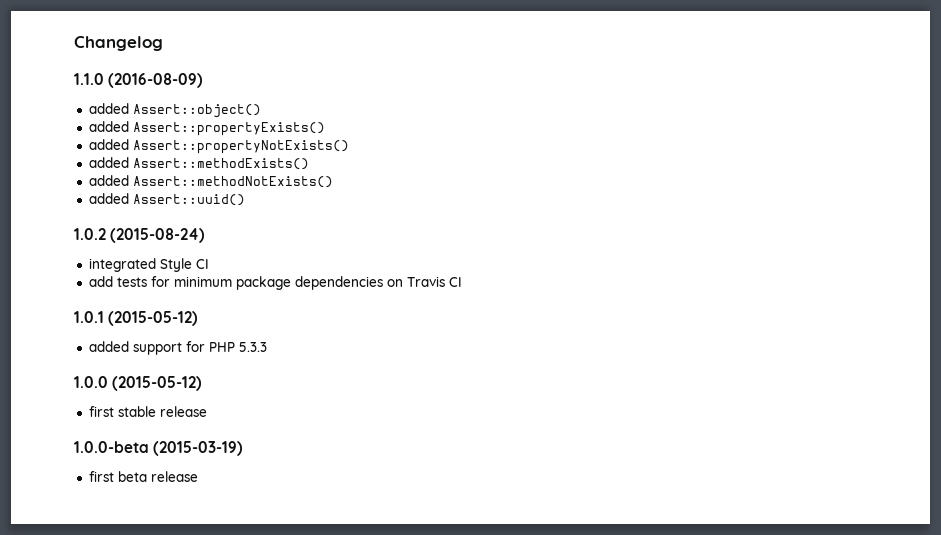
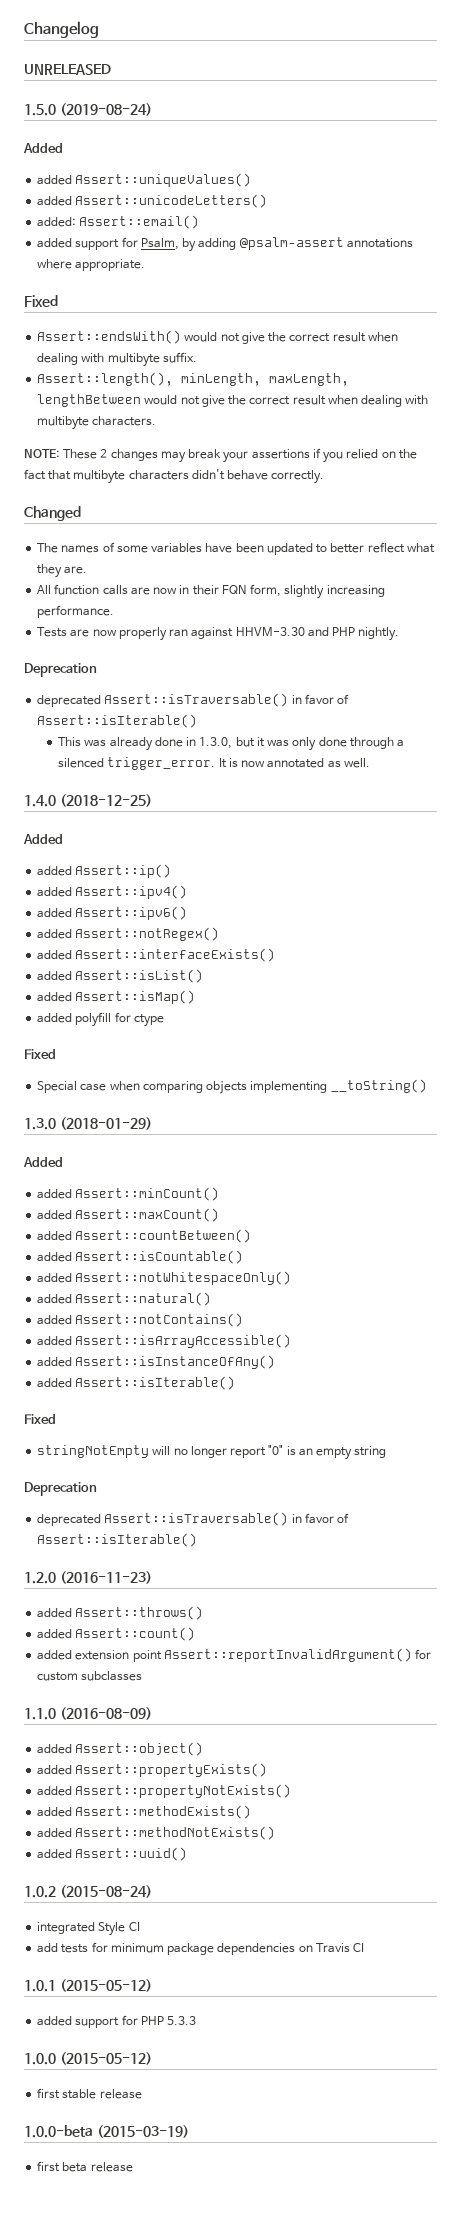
(163, 43) none -> [24,64,111,75] [24,103,152,116] [23,143,63,153] [37,173,252,187] [37,194,268,208] [37,215,200,229] [37,237,413,252] [37,259,146,271] [24,295,58,307] [37,330,398,344] [37,352,197,367] [37,372,350,386] [37,394,429,407] [37,416,157,430] [24,448,417,463] [24,469,325,484] [24,506,81,521] [37,542,435,555] [37,564,88,578] [37,584,385,599] [37,605,115,618] [37,627,400,641] [24,663,97,677] [37,693,350,707] [37,714,198,728] [58,737,405,751] [58,757,370,770] [24,794,152,807] [23,834,63,844] [37,864,172,878] [37,885,188,899] [37,906,188,920] [37,927,220,941] [37,948,276,962] [37,969,204,983] [37,990,196,1004] [37,1012,164,1027] [24,1049,56,1059] [37,1079,427,1094] [24,1117,152,1130] [23,1157,63,1167] [37,1187,220,1201] [37,1208,220,1222] [37,1229,252,1243] [37,1250,244,1264] [37,1271,292,1285] [37,1292,212,1306] [37,1313,244,1327] [37,1334,292,1348] [37,1355,276,1369] [37,1376,236,1390] [24,1414,56,1424] [37,1445,387,1460] [24,1482,97,1496] [37,1512,350,1526] [37,1533,198,1547] [24,1571,152,1584] [37,1606,204,1620] [37,1627,196,1641] [37,1648,432,1662] [37,1671,143,1681] // UNRELEASED // 1.5.0 (2019-08-24) // Added // added Assert::uniqueValues() // added Assert::unicodeLetters() // added: Assert::email() // added support for Psalm, by adding @psalm-assert annotations where appropriate. // Fixed // Assert::endsWith() would not give the correct result when dealing with multibyte suffix. // Assert::length(), minLength, maxLength, lengthBetween would not give the correct result when dealing with multibyte characters. // NOTE: These 2 changes may break your assertions if you relied on the fact that multibyte characters didn't behave correctly. // Changed // The names of some variables have been updated to better reflect what they are. // All function calls are now in their FQN form, slightly increasing performance. // Tests are now properly ran against HHVM-3.30 and PHP nightly. // Deprecation // deprecated Assert::isTraversable() in favor of Assert::isIterable() // This was already done in 1.3.0, but it was only done through a silenced trigger_error. It is now annotated as well. // 1.4.0 (2018-12-25) // Added // added Assert::ip() // added Assert::ipv4() // added Assert::ipv6() // added Assert::notRegex() // added Assert::interfaceExists() // added Assert::isList() // added Assert::isMap() // added polyfill for ctype // Fixed // Special case when comparing objects implementing __toString() // 1.3.0 (2018-01-29) // Added // added Assert::minCount() // added Assert::maxCount() // added Assert::countBetween() // added Assert::isCountable() // added Assert::notWhitespaceOnly() // added Assert::natural() // added Assert::notContains() // added Assert::isArrayAccessible() // added Assert::isInstanceOfAny() // added Assert::isIterable() // Fixed // stringNotEmpty will no longer report "0" is an empty string // Deprecation // deprecated Assert::isTraversable() in favor of Assert::isIterable() // 1.2.0 (2016-11-23) // added Assert::throws() // added Assert::count() // added extension point Assert::reportInvalidArgument() for custom subclasses

